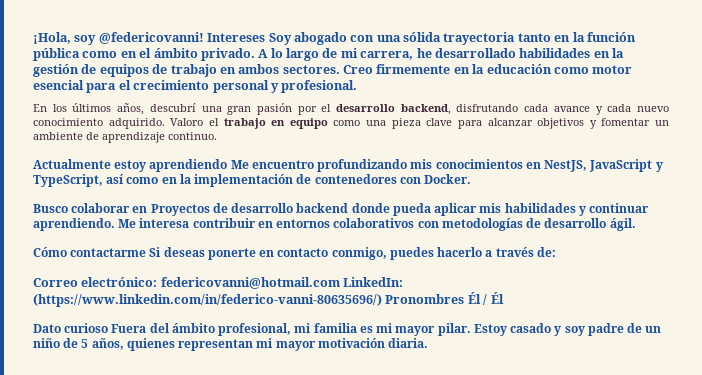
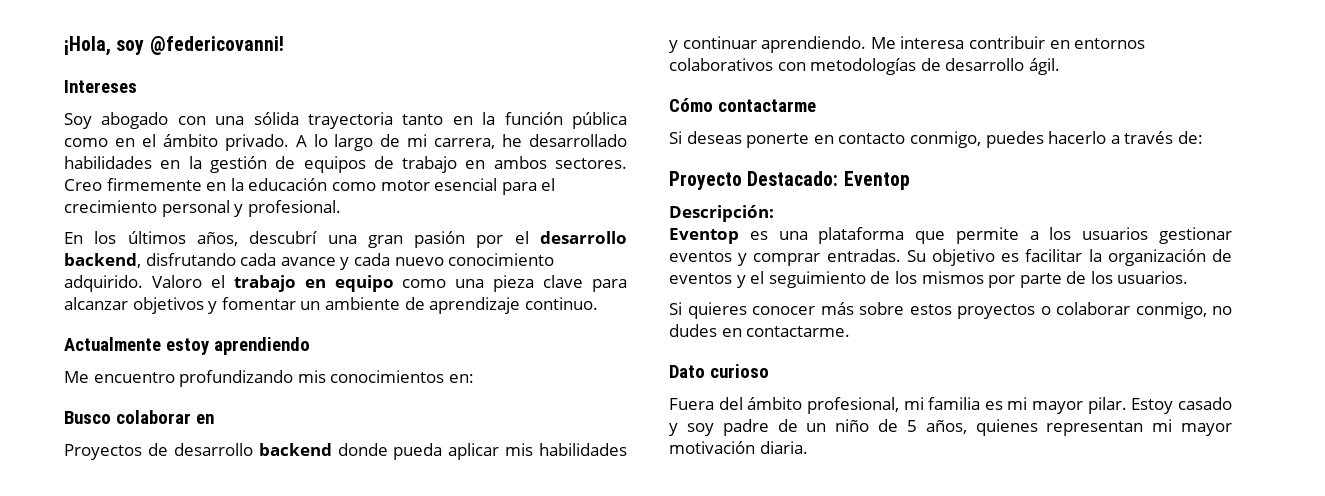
(204, 38) none -> (284, 45) //
(266, 37) none -> (137, 86) //
(228, 165) none -> (310, 346) //
[525,159,663,172] [33,174,472,187] en NestJS, JavaScript y TypeScript, así como en la implementación de contenedores con Docker. -> [448,374,474,383] en:
(148, 209) none -> (214, 419) //
(147, 252) none -> (816, 105) //
[33,277,404,289] [33,292,504,307] Correo electrónico: federicovanni@hotmail.com LinkedIn: (https://www.linkedin.com/in/federico-vanni-80635696/) Pronombres Él / Él -> [669,171,910,190] [669,205,774,222] [669,227,1232,244] [669,249,1232,266] [669,271,1189,288] [669,302,1232,319] [669,324,851,337] Proyecto Destacado: Eventop // Descripción: // Eventop es una plataforma que permite a los usuarios gestionar eventos y comprar entradas. Su objetivo es facilitar la organización de eventos y el seguimiento de los mismos por parte de los usuarios. // Si quieres conocer más sobre estos proyectos o colaborar conmigo, no dudes en contactarme.
(109, 328) none -> (769, 371) //

